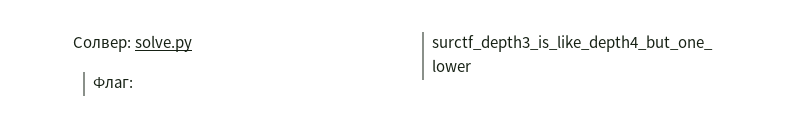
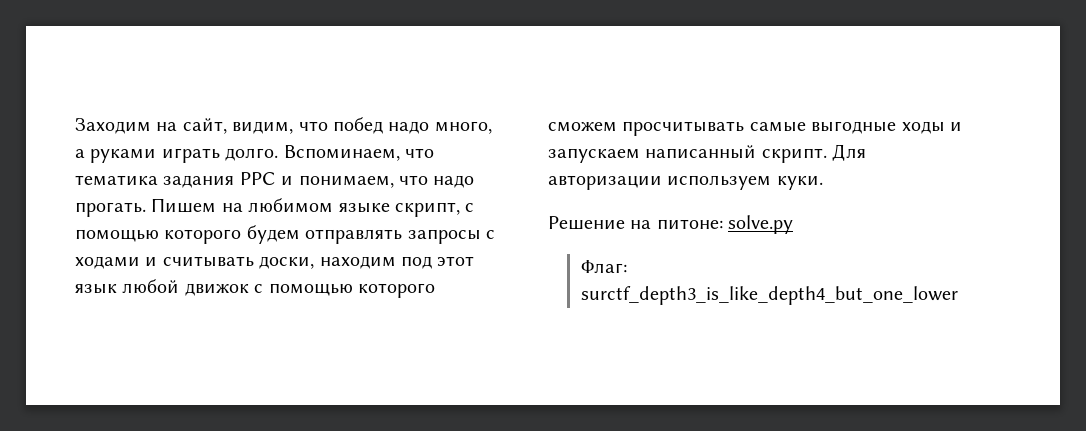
[73,37,131,52] Солвер: -> [75,117,492,134] [75,145,434,163] [75,172,475,188] [75,198,475,217] [75,225,495,244] [75,256,475,269] [75,279,435,298] [548,121,962,136] [548,144,867,163] [548,175,823,190] [548,216,723,230] Заходим на сайт, видим, что побед надо много, а руками играть долго. Вспоминаем, что тематика задания PPC и понимаем, что надо прогать. Пишем на любимом языке скрипт, с помощью которого будем отправлять запросы с ходами и считывать доски, находим под этот язык любой движок с помощью которого сможем просчитывать самые выгодные ходы и запускаем написанный скрипт. Для авторизации используем куки. // Решение на питоне:

